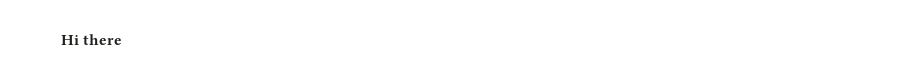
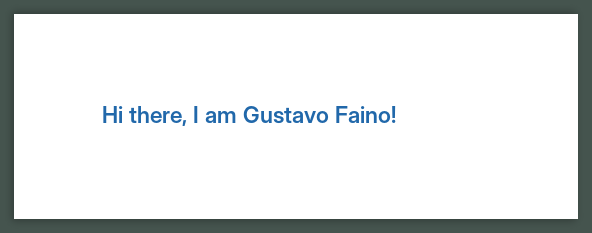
[83,34,123,45] there -> [129,106,397,126] there, I am Gustavo Faino!

